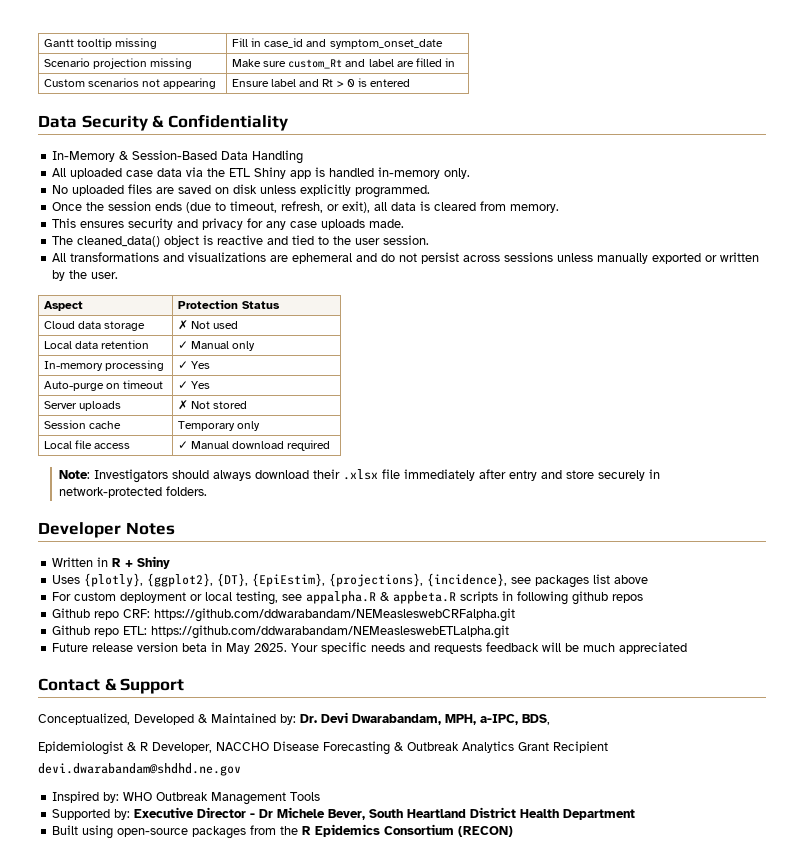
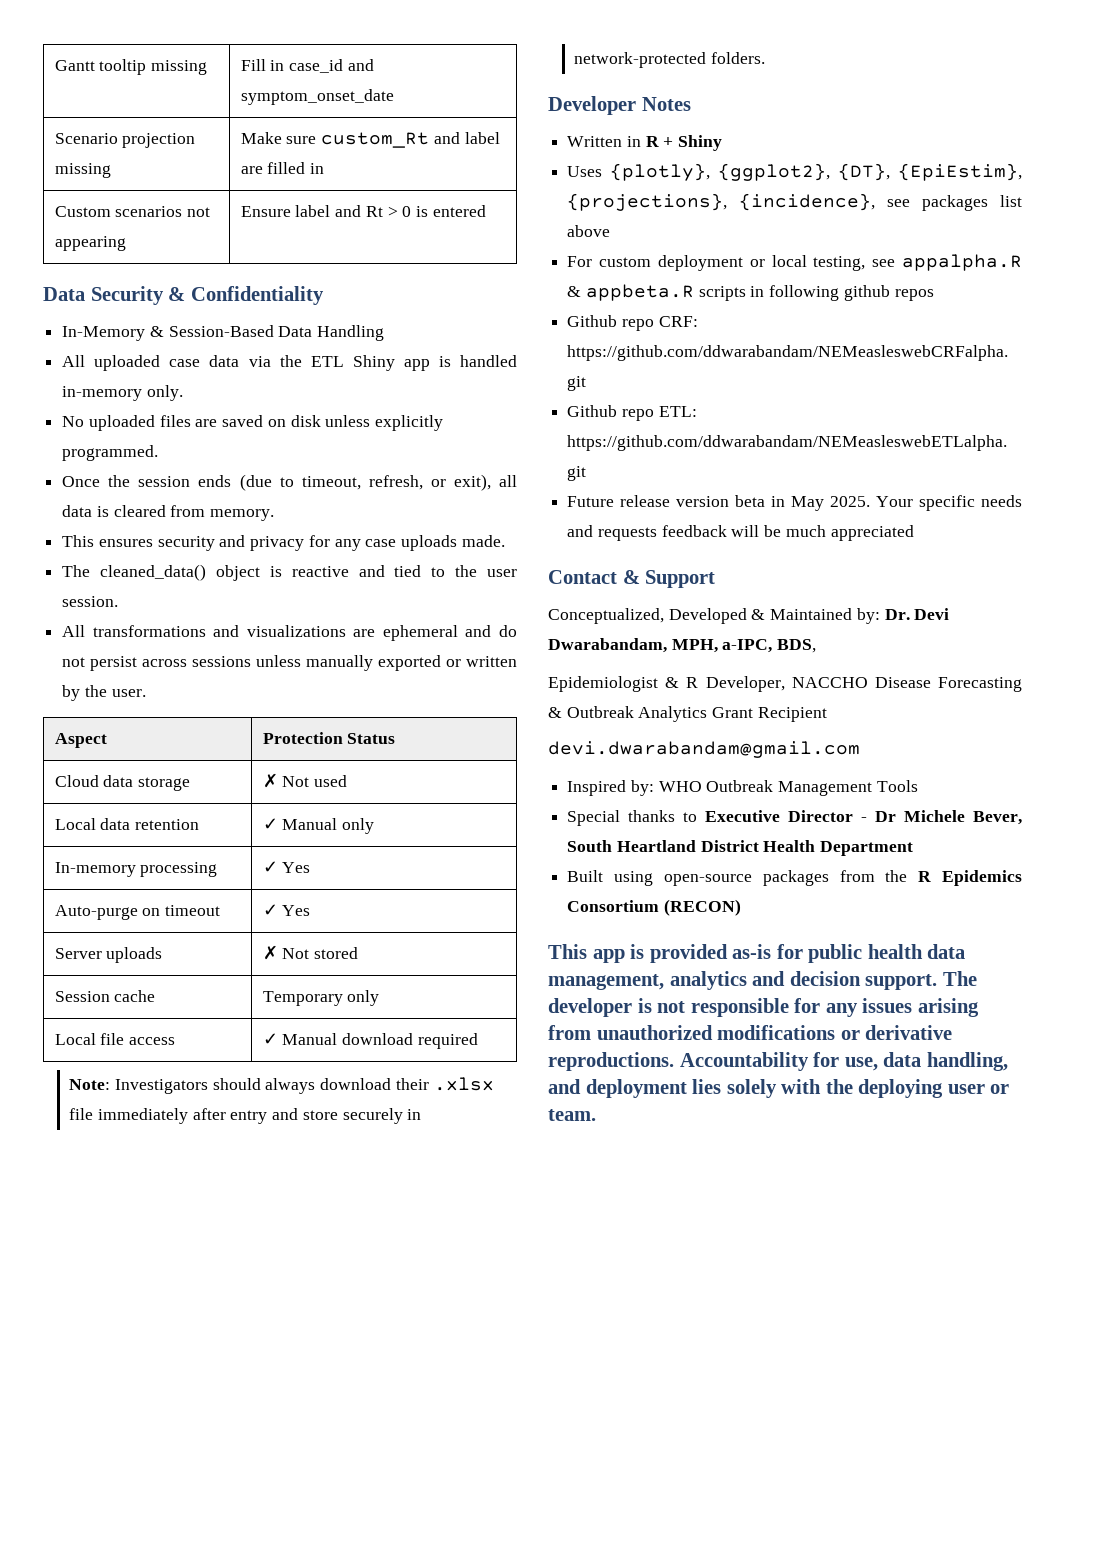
[38,763,241,776] devi.dwarabandam@shdhd.ne.gov -> [548,741,860,758] devi.dwarabandam@gmail.com
[52,809,131,820] Supported by: -> [567,810,698,826] Special thanks to
(514, 831) none -> [548,944,966,963] [548,971,977,990] [548,998,979,1017] [548,1025,953,1040] [548,1052,1008,1071] [548,1079,1010,1098] [548,1109,596,1121] // This app is provided as-is for public health data management, analytics and decision support. The developer is not responsible for any issues arising from unauthorized modifications or derivative reproductions. Accountability for use, data handling, and deployment lies solely with the deploying user or team.

